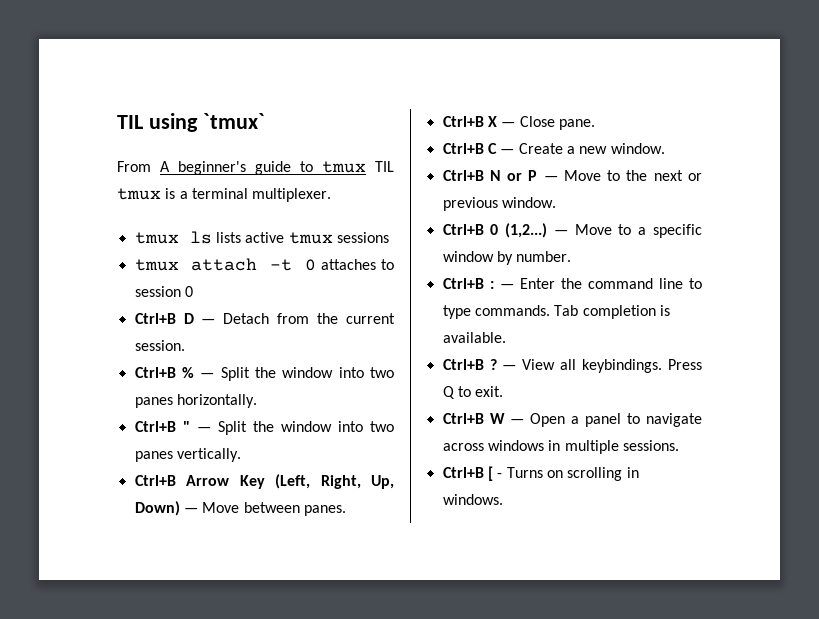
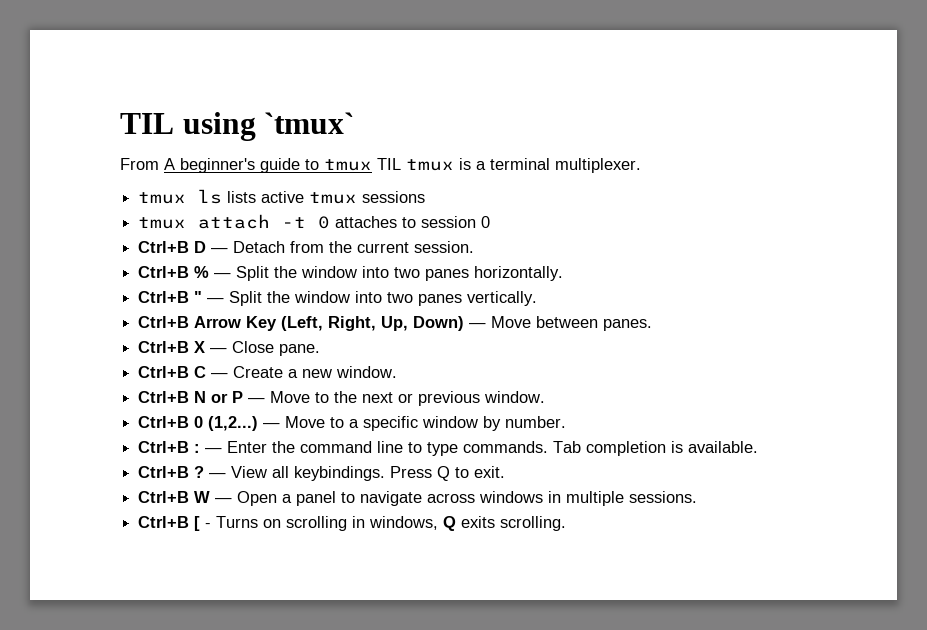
[442,494,503,505] windows. -> [369,516,567,531] windows, Q exits scrolling.

